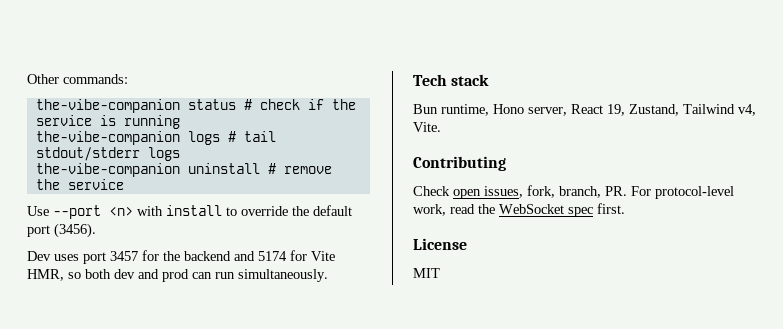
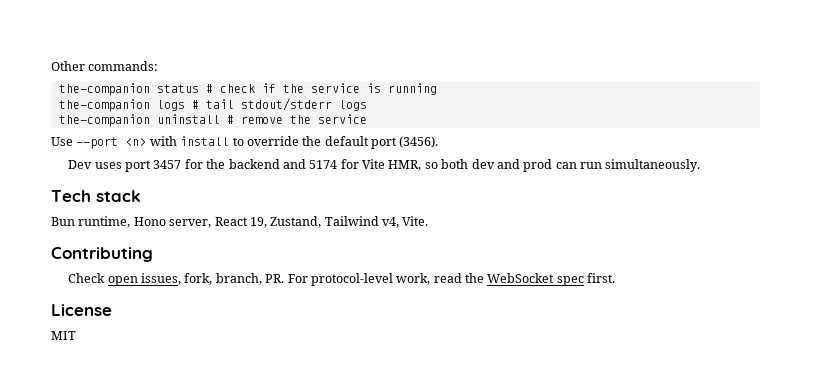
[35,99,180,113] the-vibe-companion -> [58,83,150,96] the-companion
[35,131,180,145] the-vibe-companion -> [58,99,150,112] the-companion
[35,163,180,177] the-vibe-companion -> [58,114,150,127] the-companion

